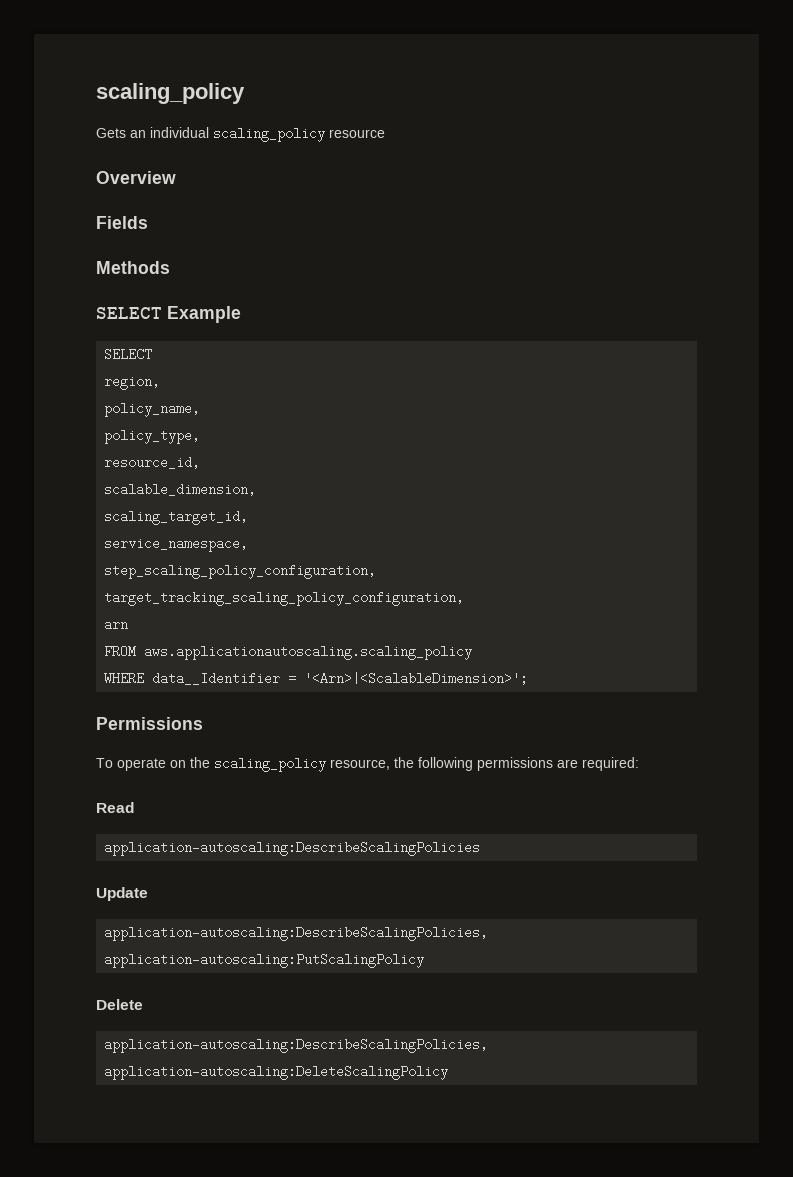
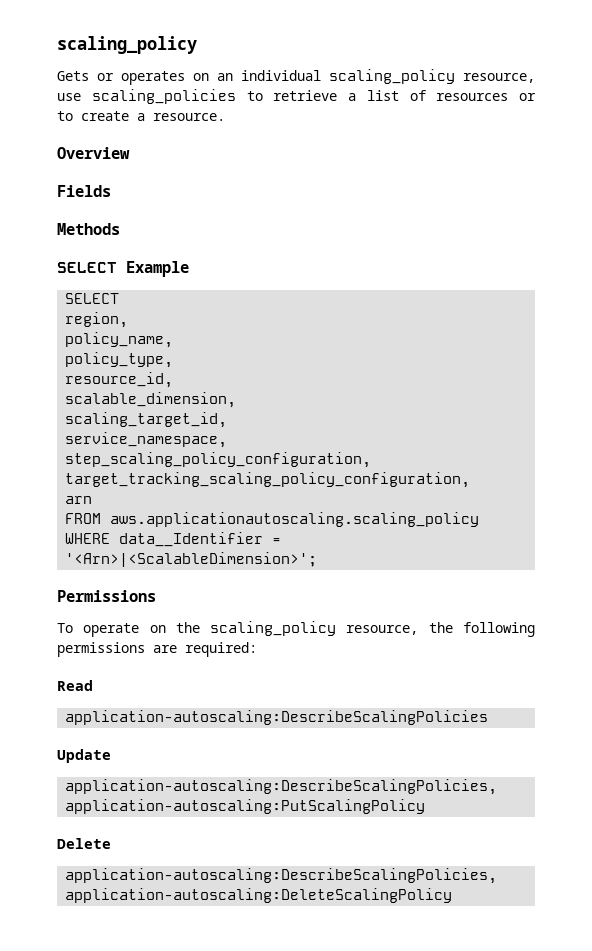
[130,127,385,142] an individual scaling_policy resource -> [97,69,535,85] [57,89,536,104] [57,111,225,121] or operates on an individual scaling_policy resource, use scaling_policies to retrieve a list of resources or to create a resource.

